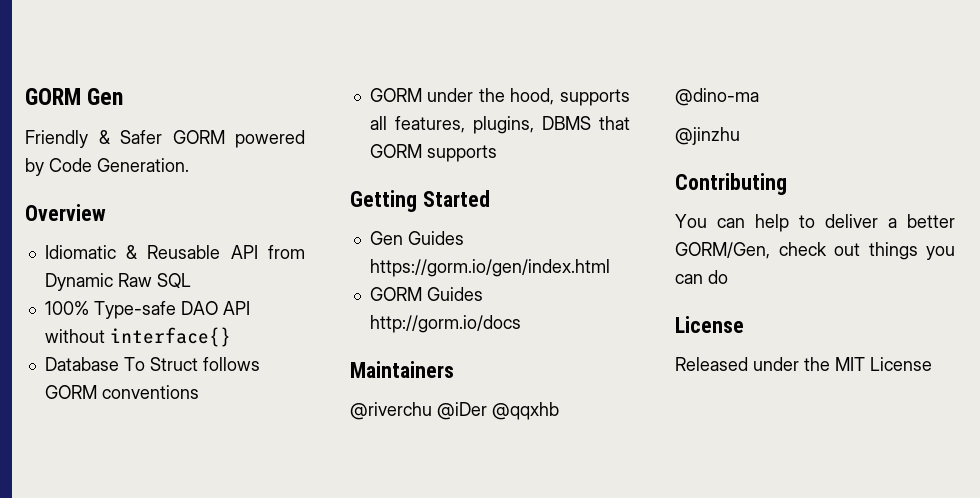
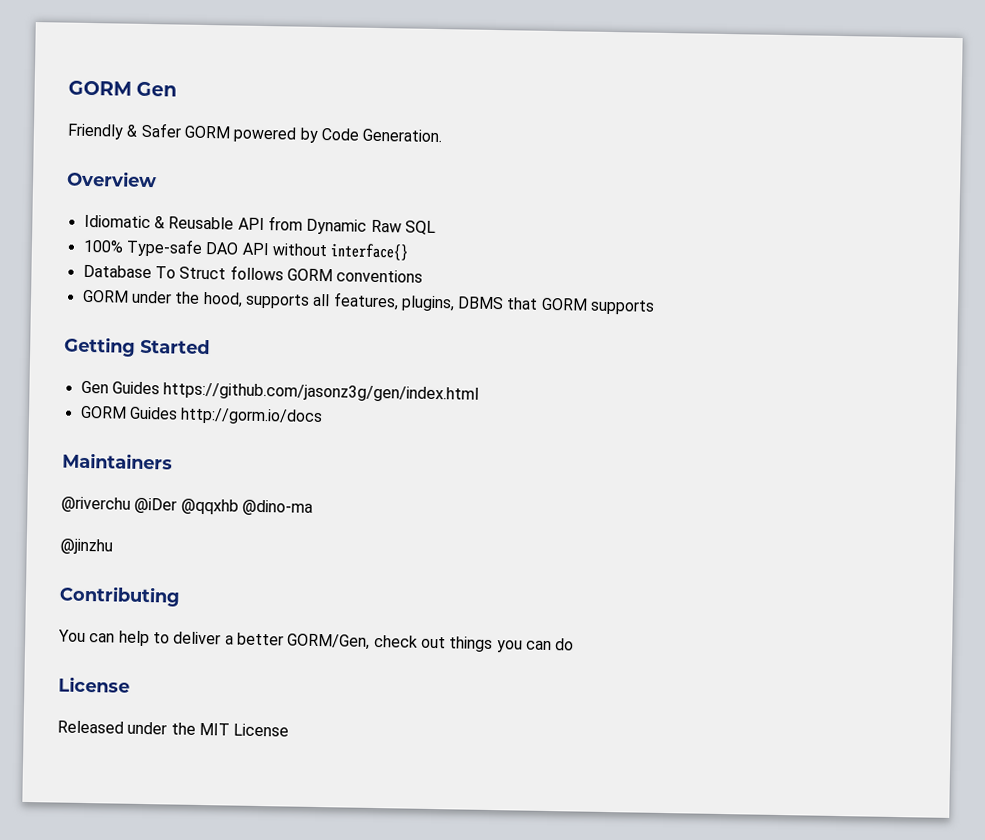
[369,259,610,277] https://gorm.io/gen/index.html -> [163,382,480,403] https://github.com/jasonz3g/gen/index.html

